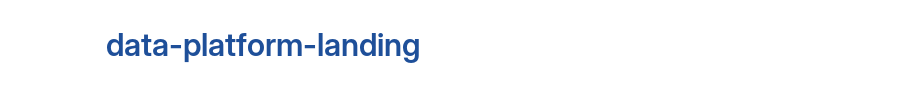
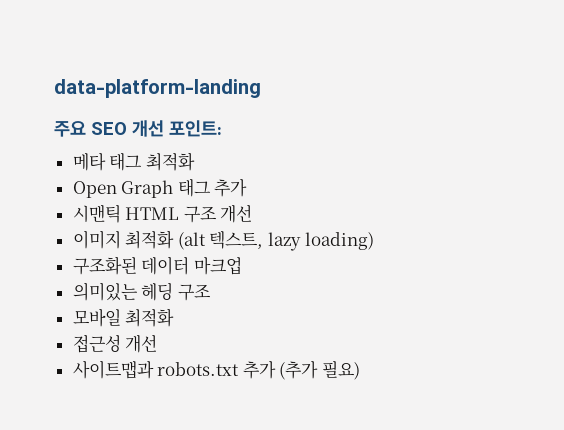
(420, 48) none -> [54,120,222,137] [72,152,195,171] [72,178,248,198] [72,204,253,223] [72,230,374,251] [72,256,242,275] [72,282,211,301] [72,308,175,327] [72,334,158,353] [72,360,361,380] // 주요 SEO 개선 포인트: // 메타 태그 최적화 // Open Graph 태그 추가 // 시맨틱 HTML 구조 개선 // 이미지 최적화 (alt 텍스트, lazy loading) // 구조화된 데이터 마크업 // 의미있는 헤딩 구조 // 모바일 최적화 // 접근성 개선 // 사이트맵과 robots.txt 추가 (추가 필요)

